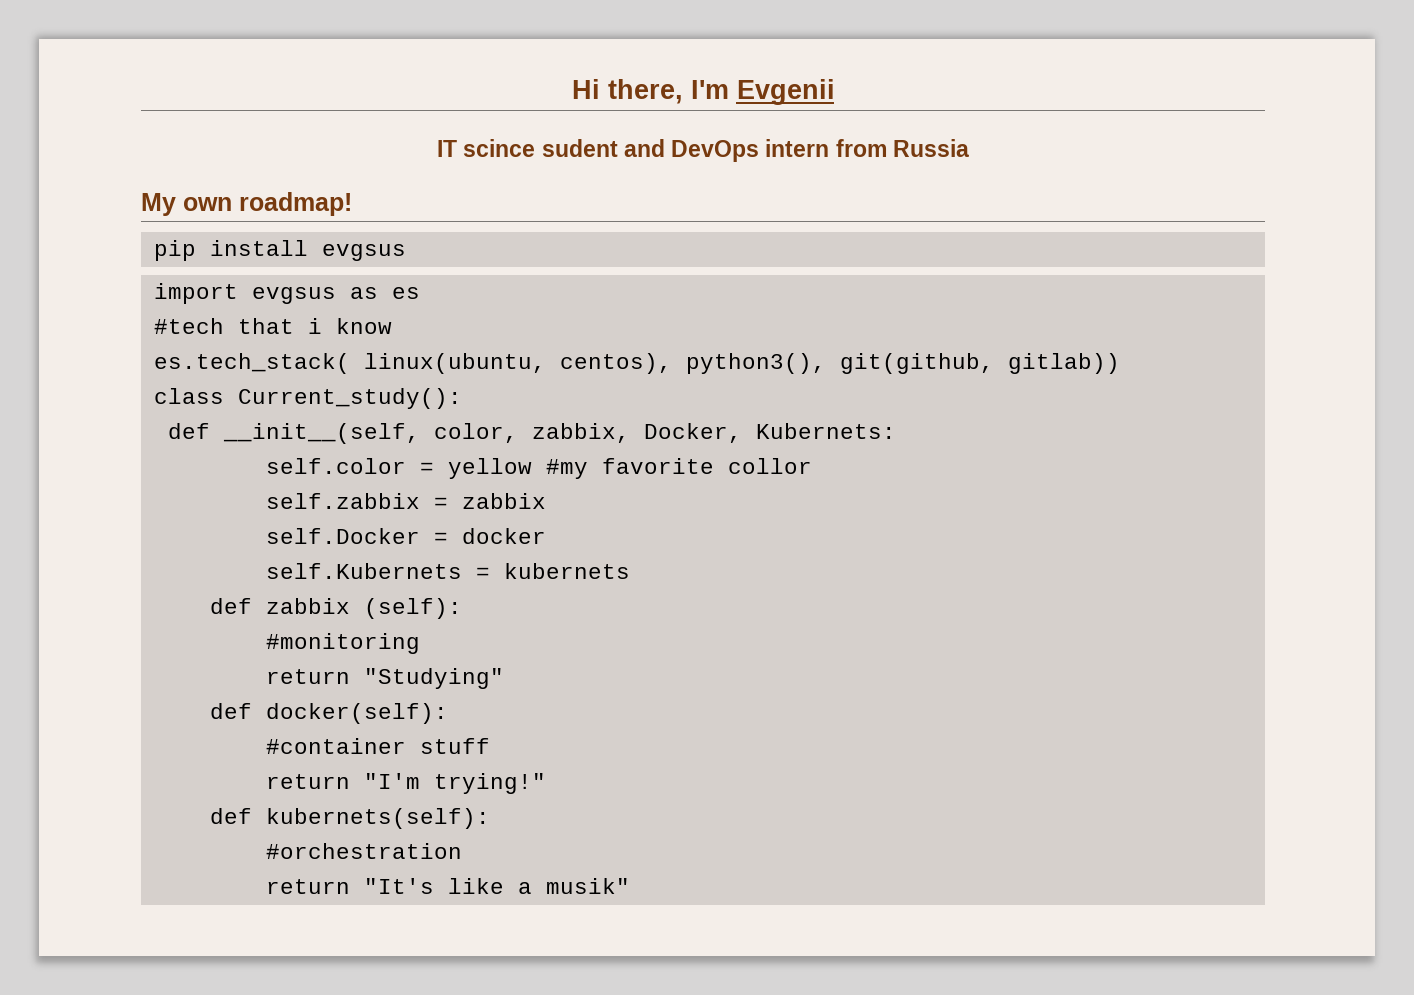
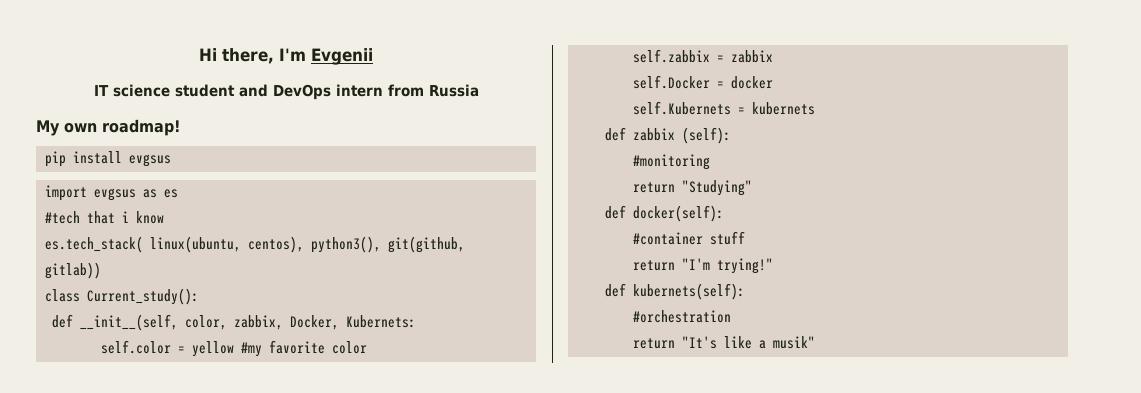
[463,139,618,157] scince sudent -> [112,84,235,97] science student
[727,458,812,474] collor -> [332,341,367,354] color

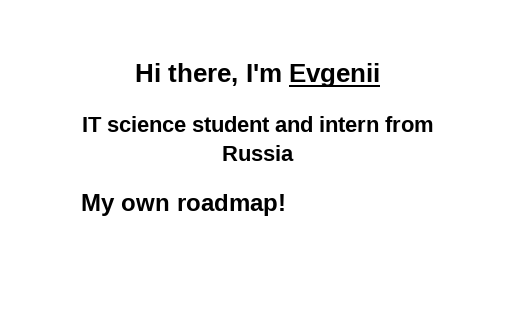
[272,84,331,100] DevOps -> (313, 124) none
[45,151,171,167] [45,185,178,201] [45,211,164,224] [45,236,465,253] [45,262,101,279] [45,288,199,305] [52,314,416,331] [101,340,367,357] [633,49,773,63] [633,75,773,89] [633,101,815,115] [605,127,731,144] [633,154,710,170] [633,180,752,196] [605,205,724,222] [633,231,745,245] [633,258,773,274] [605,283,745,300] [633,310,731,323] [633,336,815,349] // pip install evgsus // import evgsus as es // #tech that i know // es.tech_stack( linux(ubuntu, centos), python3(), git(github, gitlab)) // class Current_study(): // def __init__(self, color, zabbix, Docker, Kubernets: // self.color = yellow #my favorite color // self.zabbix = zabbix // self.Docker = docker // self.Kubernets = kubernets // def zabbix (self): // #monitoring // return "Studying" // def docker(self): // #container stuff // return "I'm trying!" // def kubernets(self): // #orchestration // return "It's like a musik" -> (286, 205) none

